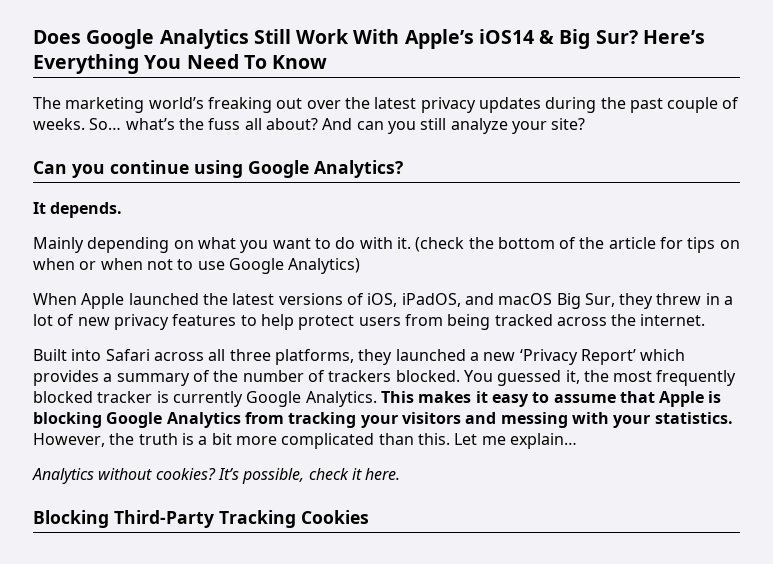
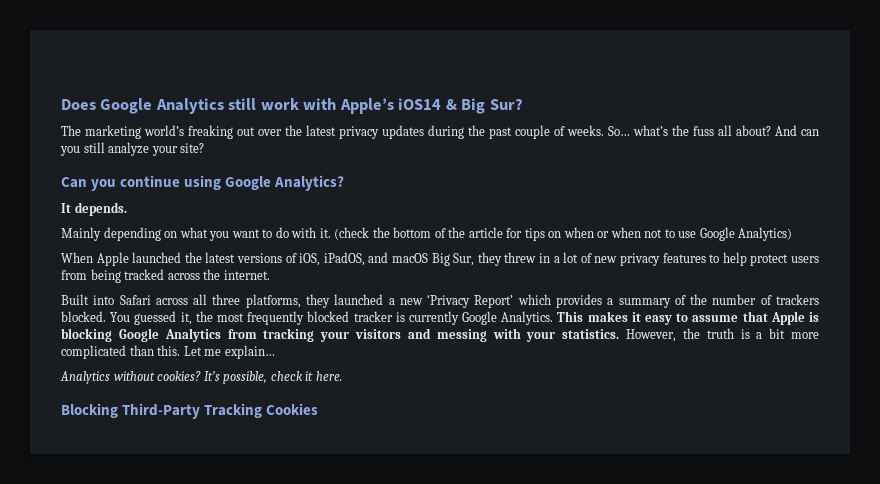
[253,29,400,44] Still Work With -> [228,98,337,110] still work with
[642,30,705,44] [33,54,328,74] Here’s Everything You Need To Know -> (523, 104) none

